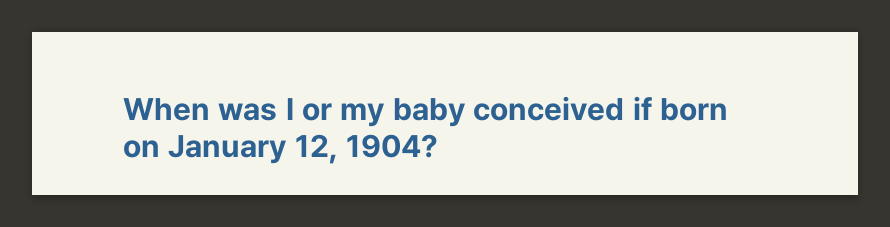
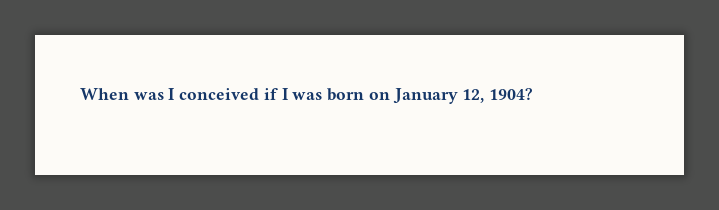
[302,96,652,127] or my baby conceived if -> [179,88,323,100] conceived if I was

